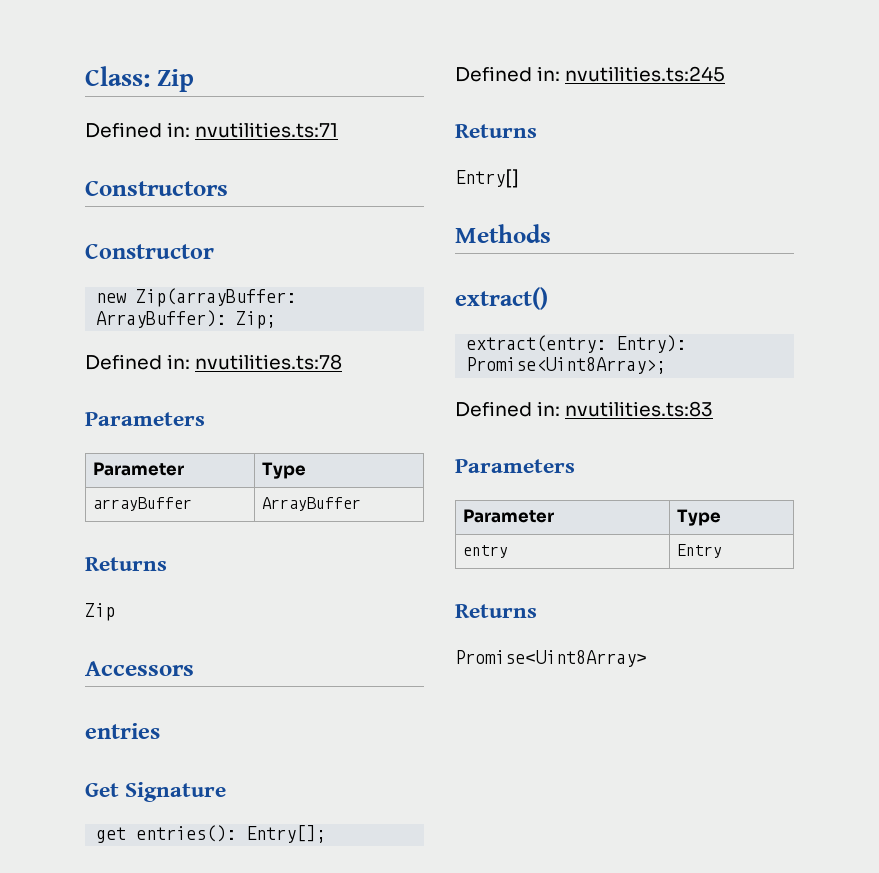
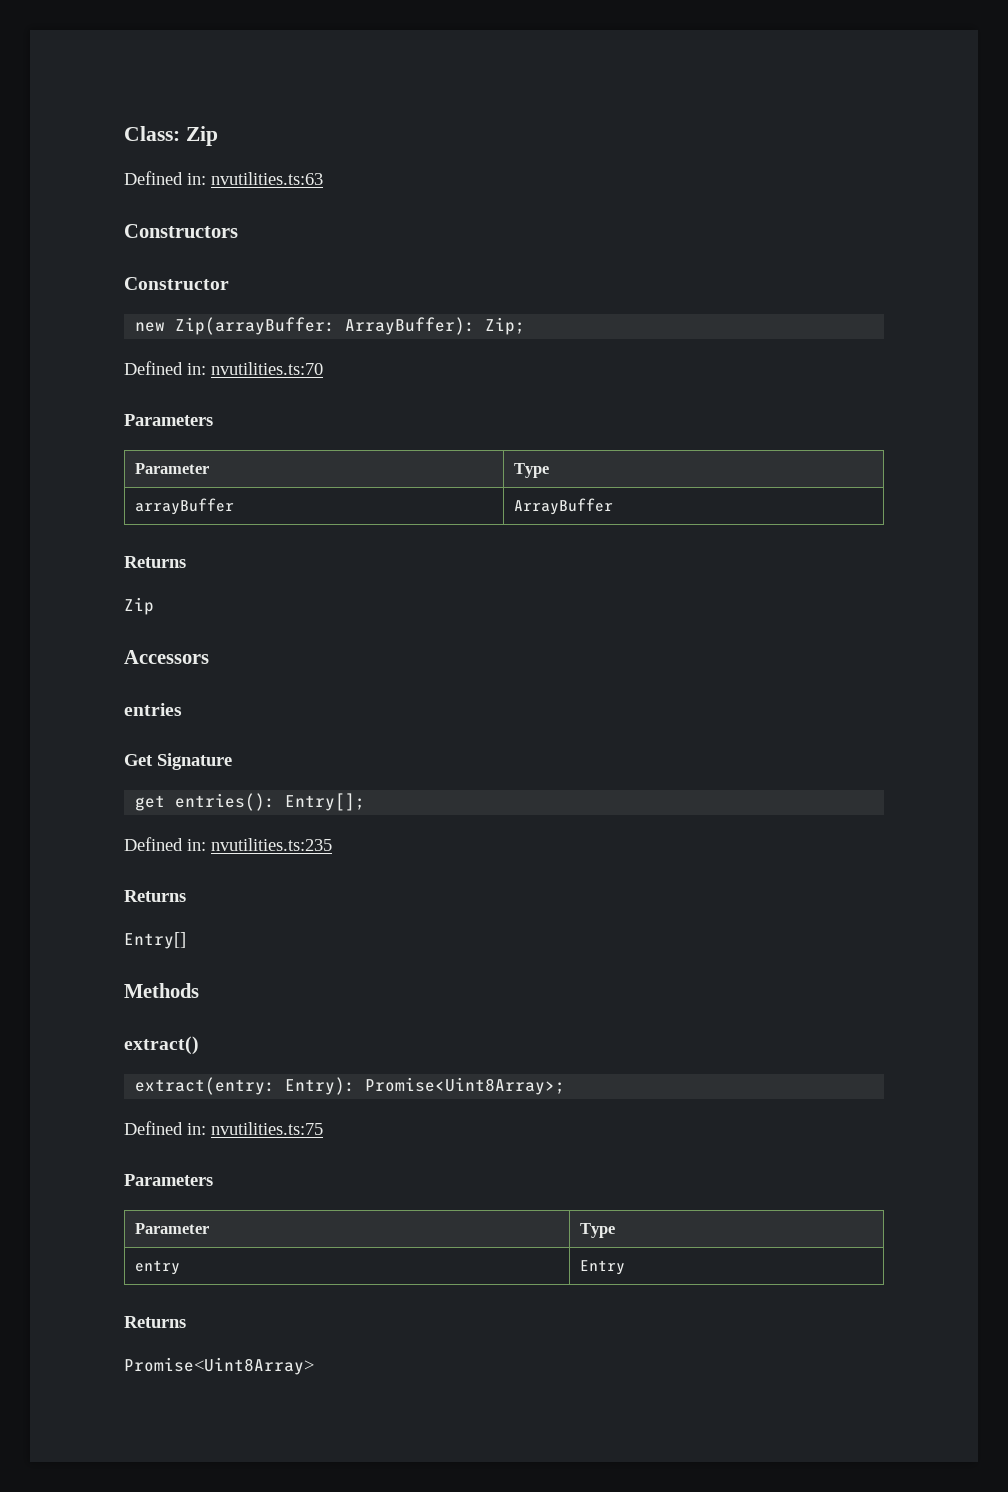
[195,122,339,138] nvutilities.ts:71 -> [211,172,323,185] nvutilities.ts:63
[195,354,343,370] nvutilities.ts:78 -> [211,362,323,375] nvutilities.ts:70
[565,66,726,82] nvutilities.ts:245 -> [211,838,332,851] nvutilities.ts:235
[565,401,714,417] nvutilities.ts:83 -> [211,1122,323,1135] nvutilities.ts:75

